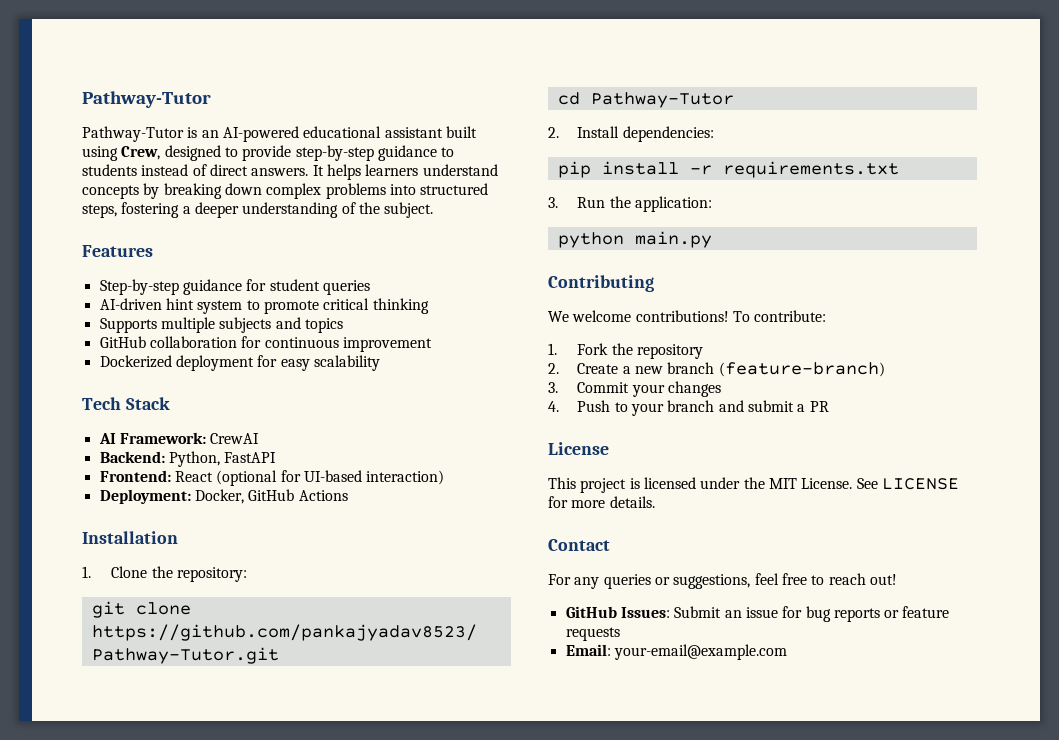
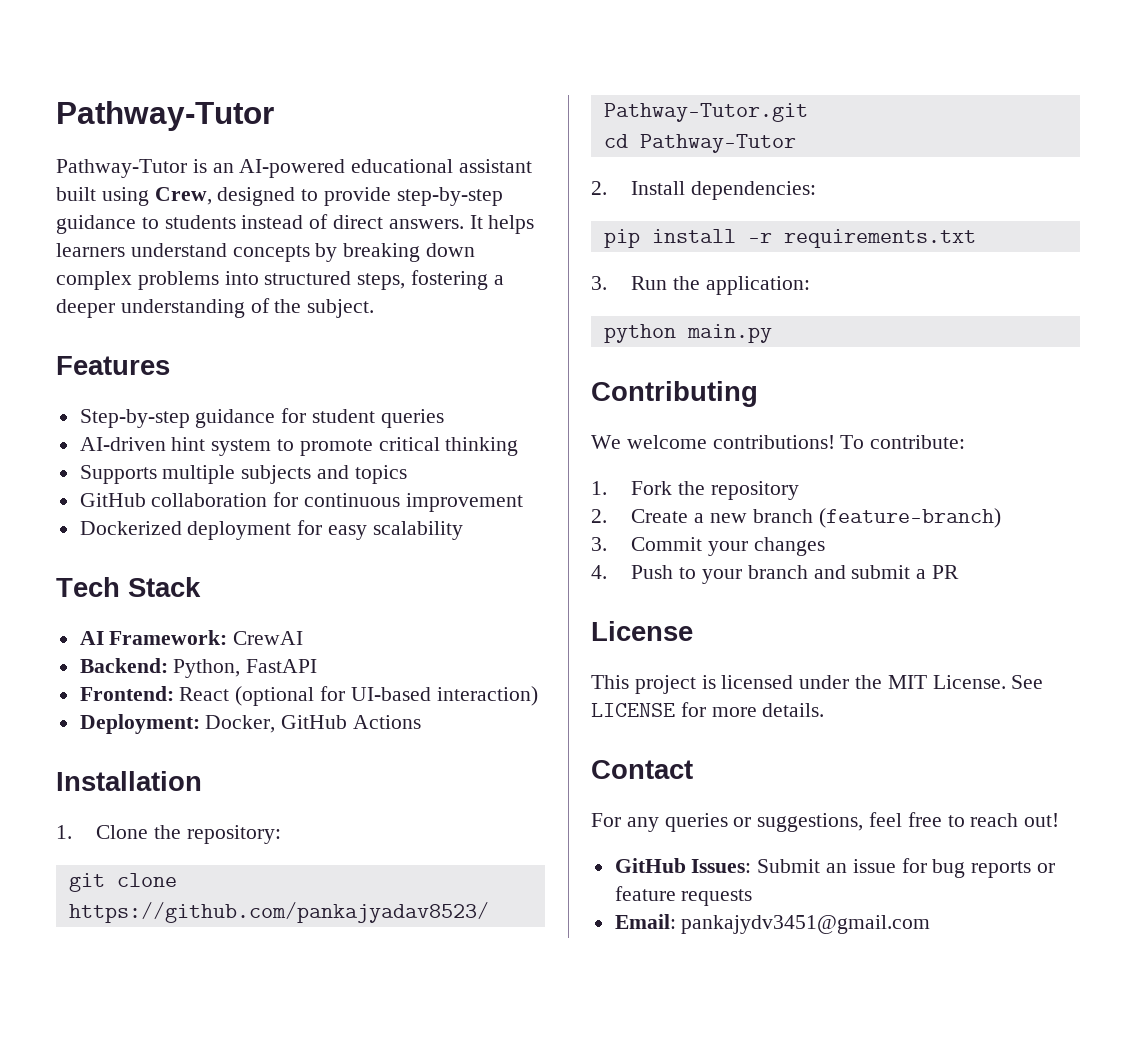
[613,644,787,660] your-email@example.com -> [681,915,931,934] pankajydv3451@gmail.com

